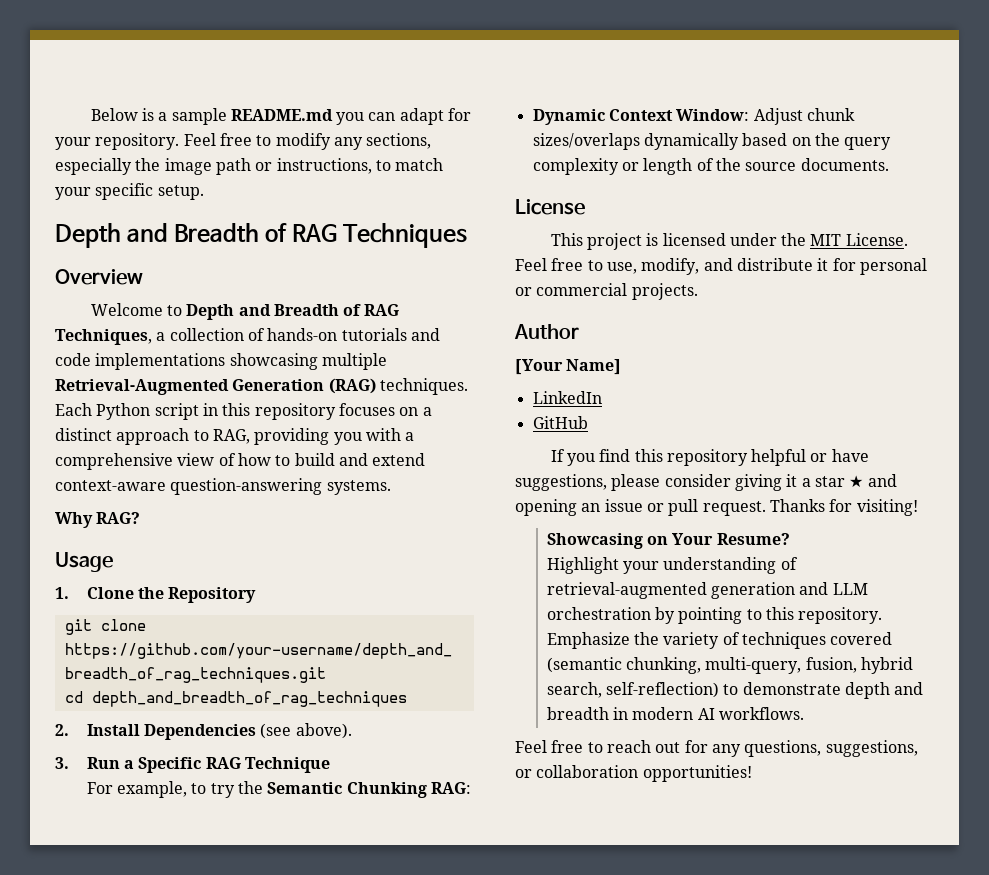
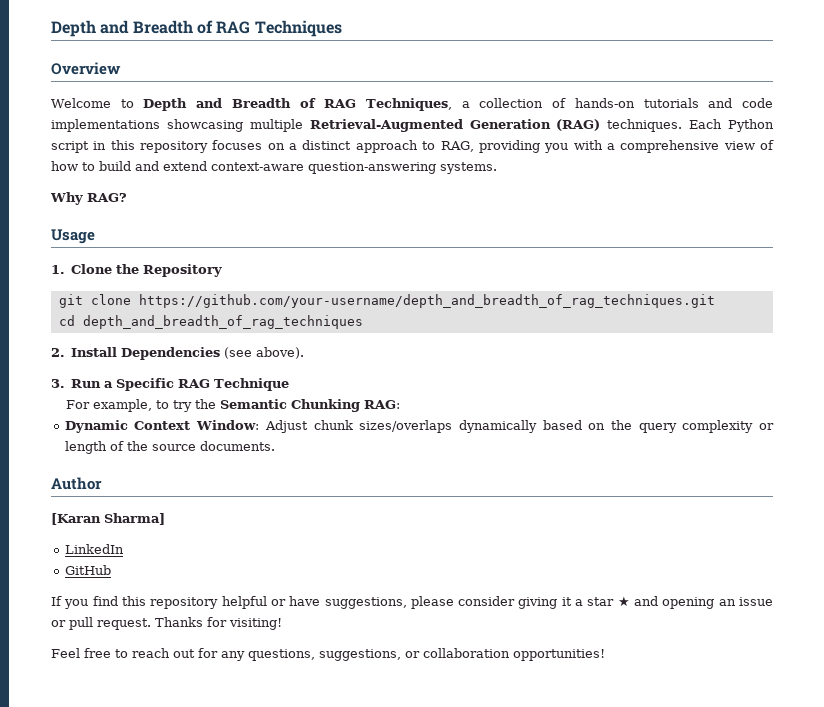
[90,108,472,125] [55,133,432,150] [55,158,444,175] [55,183,204,200] Below is a sample README.md you can adapt for your repository. Feel free to modify any sections, especially the image path or instructions, to match your specific setup. // -> (51, 28) none
[515,199,585,215] [550,233,908,250] [515,258,927,275] [515,283,698,300] // License // This project is licensed under the MIT License. Feel free to use, modify, and distribute it for personal or commercial projects. -> (275, 446) none
[515,359,622,375] [Your Name] -> [51,513,165,525] [Karan Sharma]
[546,533,790,549] [546,557,798,574] [546,582,868,599] [546,607,883,624] [546,632,893,649] [546,657,914,674] [546,682,924,699] [546,707,805,720] // Showcasing on Your Resume? // Highlight your understanding of retrieval-augmented generation and LLM orchestration by pointing to this repository. Emphasize the variety of techniques covered (semantic chunking, multi-query, fusion, hybrid search, self-reflection) to demonstrate depth and breadth in modern AI workflows. -> (282, 624) none

